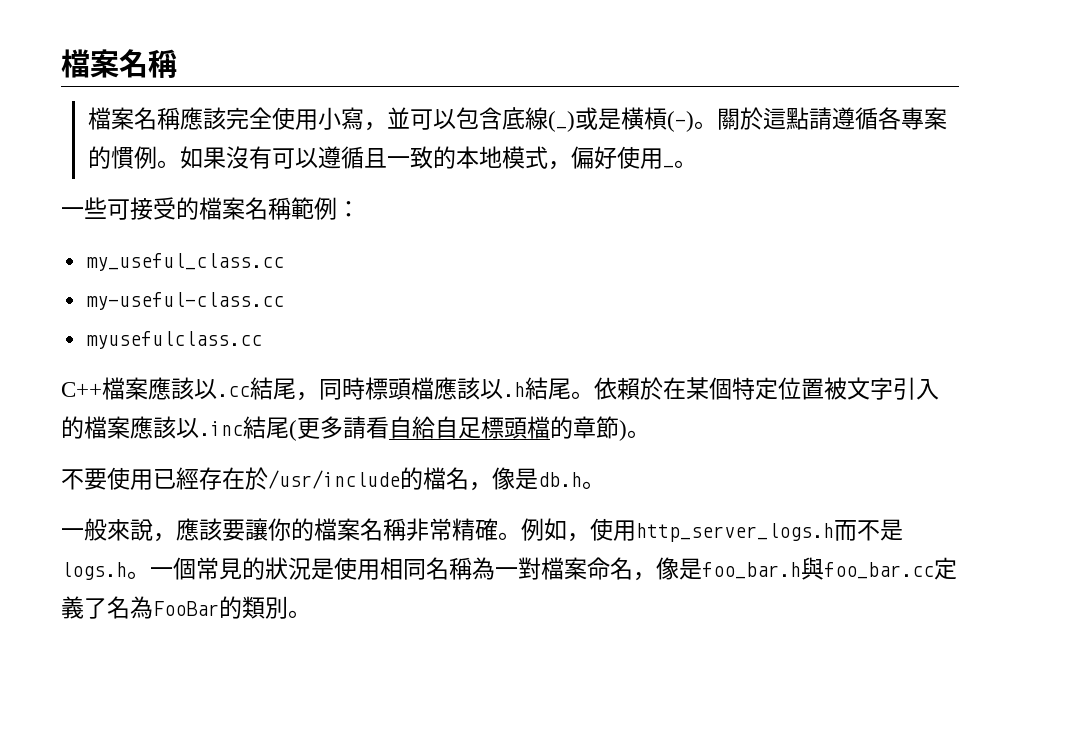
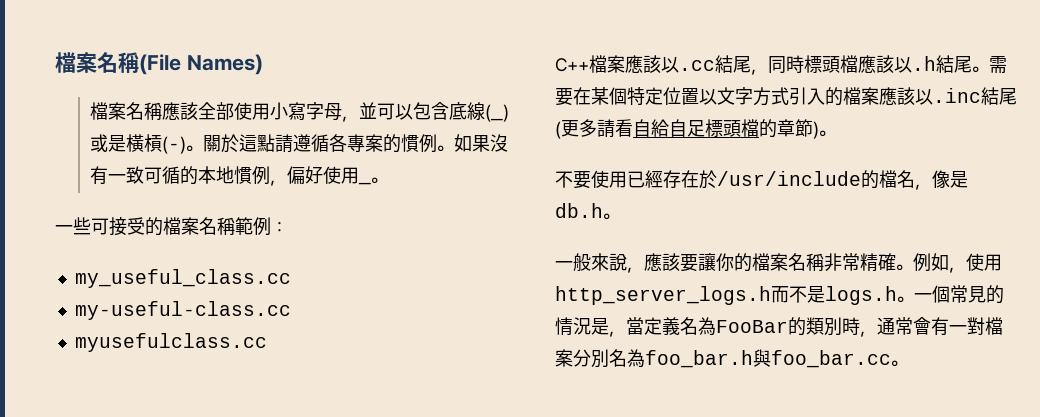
[61,49,177,78] 檔案名稱 -> [55,52,263,75] 檔案名稱(File Names)
[225,107,272,130] 完全 -> [198,102,235,120] 全部
(364, 118) none -> [306,102,343,121] 字母
[271,146,548,169] 可以遵循且一致的本地模式 -> [108,166,271,185] 一致可循的本地慣例
[594,377,663,400] 依賴於 -> [989,56,1007,73] [555,88,573,106] 需要
[824,377,893,400] 被文字 -> [699,87,789,106] 以文字方式
[265,557,957,581] [61,596,288,619] 狀況是使用相同名稱為一對檔案命名，像是foo_bar.h與foo_bar.cc定義了名為FooBar的類別 -> [555,317,1003,337] [555,349,891,368] 情況是，當定義名為FooBar的類別時，通常會有一對檔案分別名為foo_bar.h與foo_bar.cc

